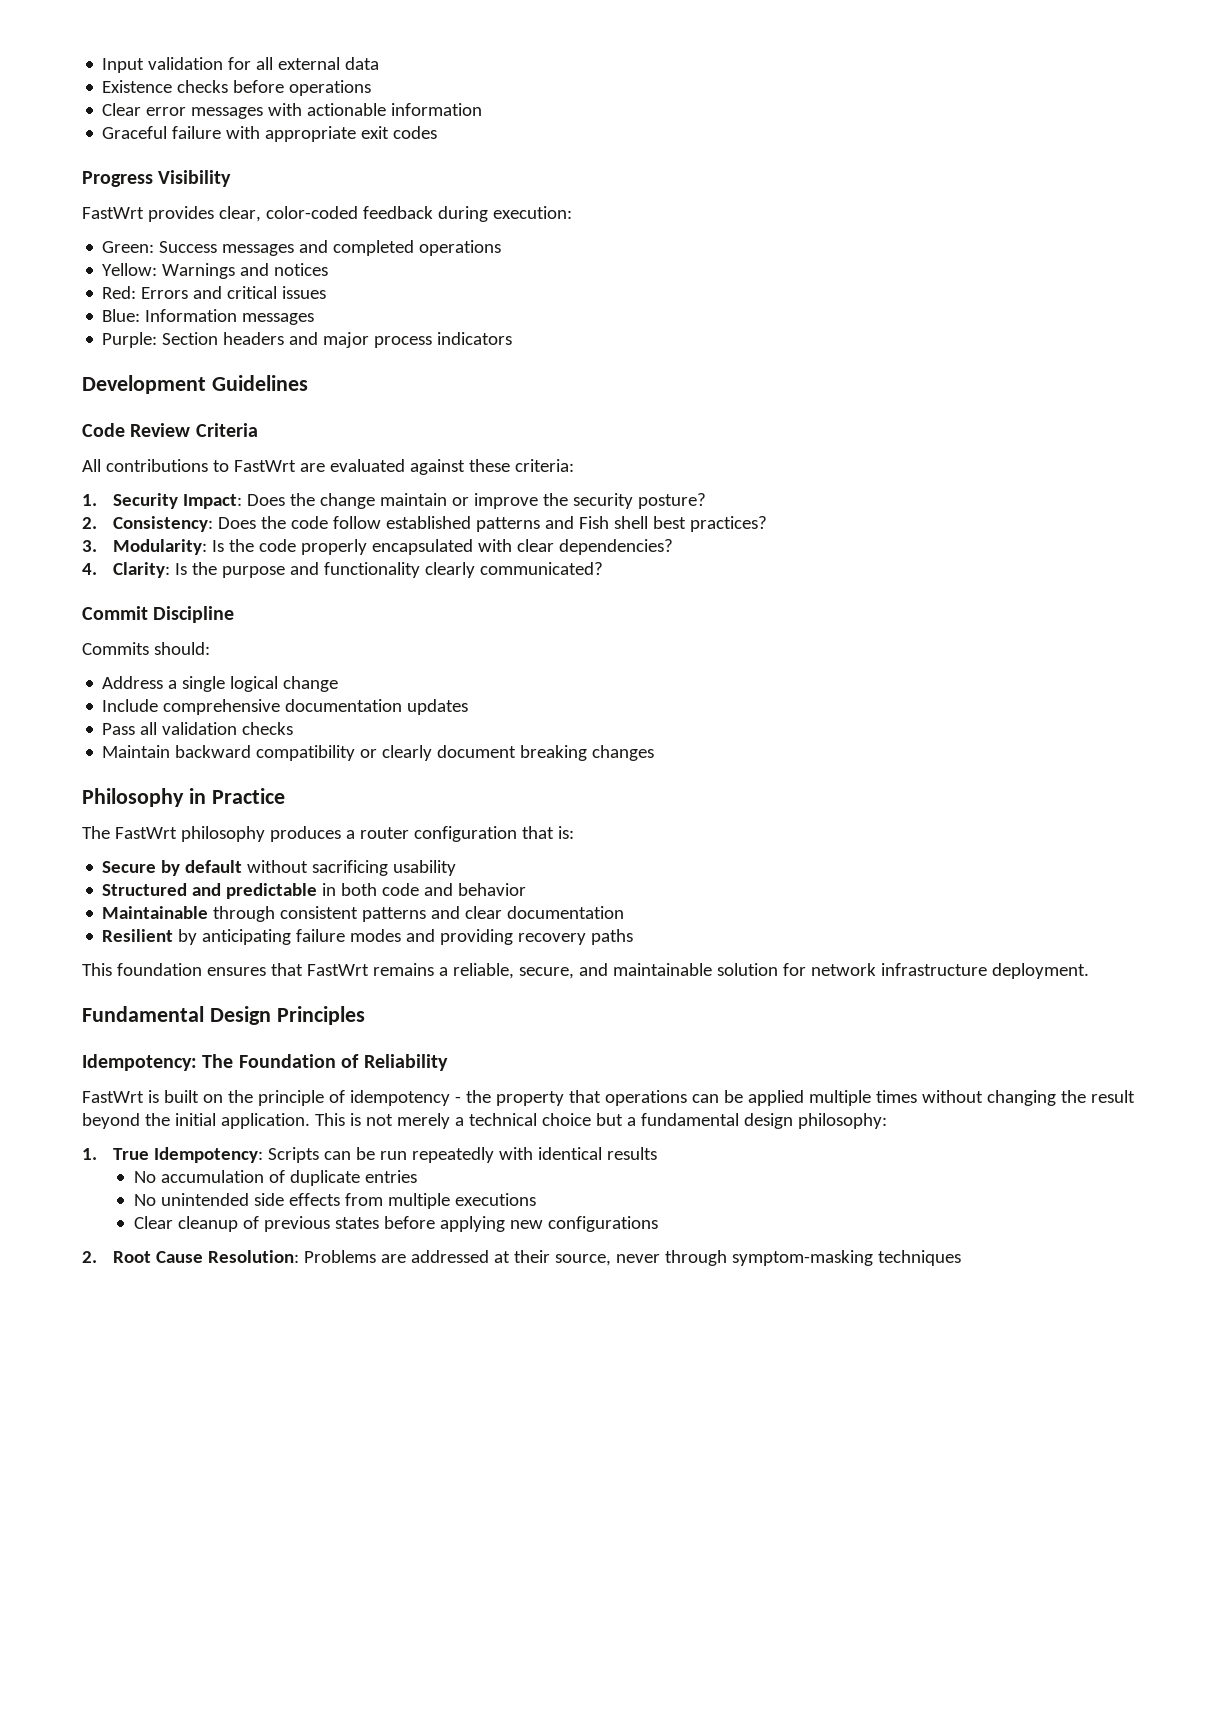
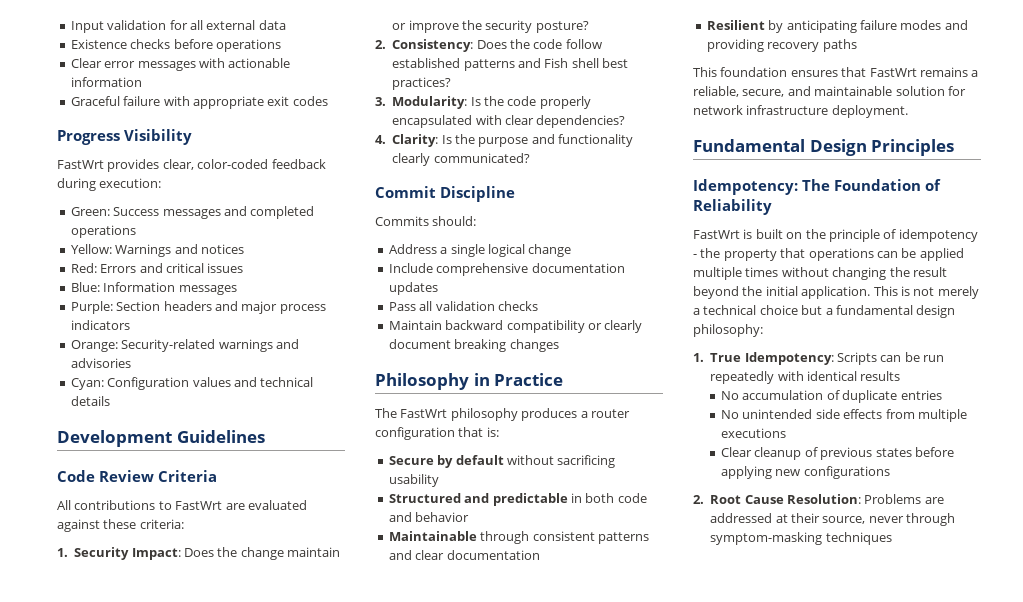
(513, 338) none -> [70,339,299,352] [70,358,131,368] [70,377,314,390] [70,396,110,406] // Orange: Security-related warnings and advisories // Cyan: Configuration values and technical details

